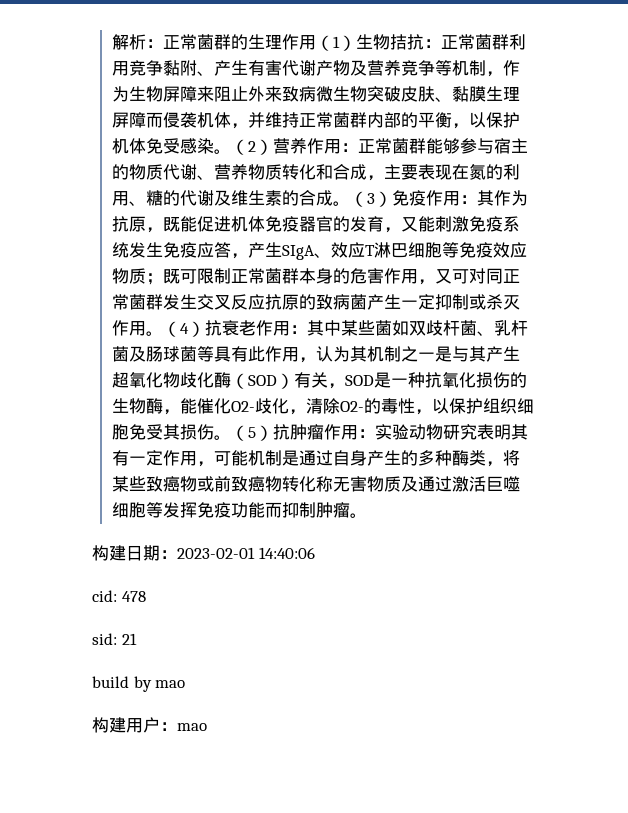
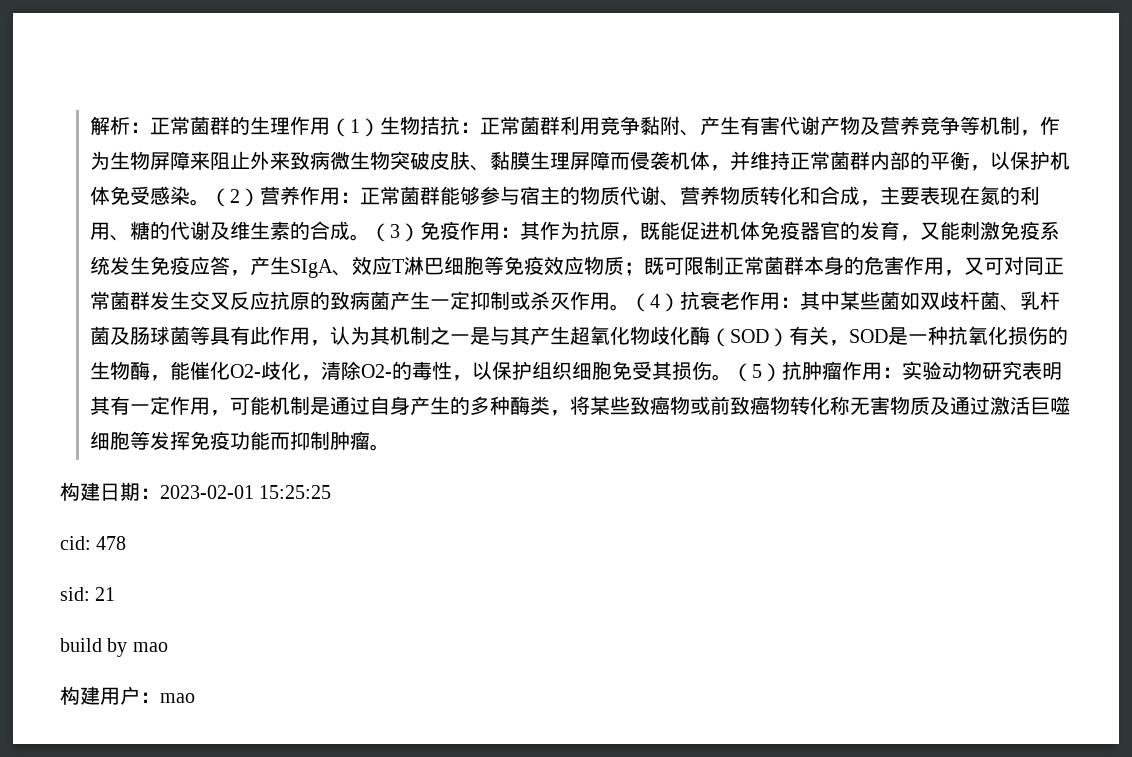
[258,547,315,559] 14:40:06 -> [259,485,332,499] 15:25:25

